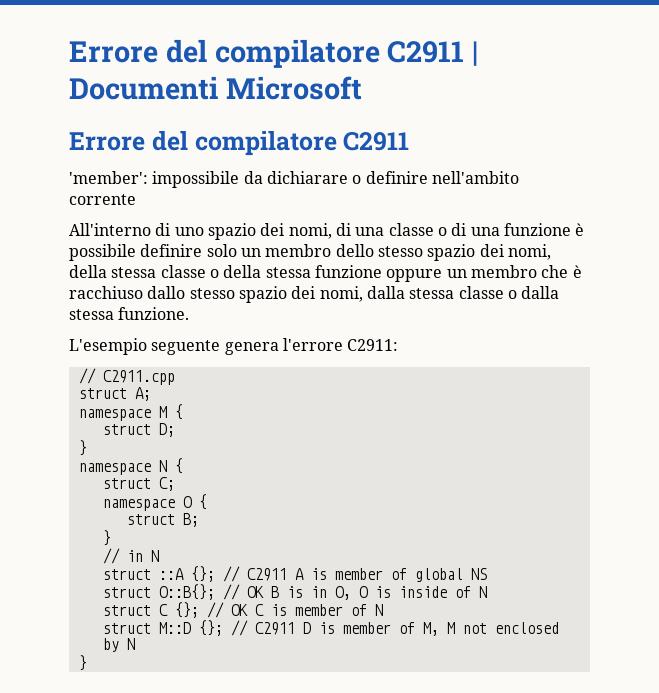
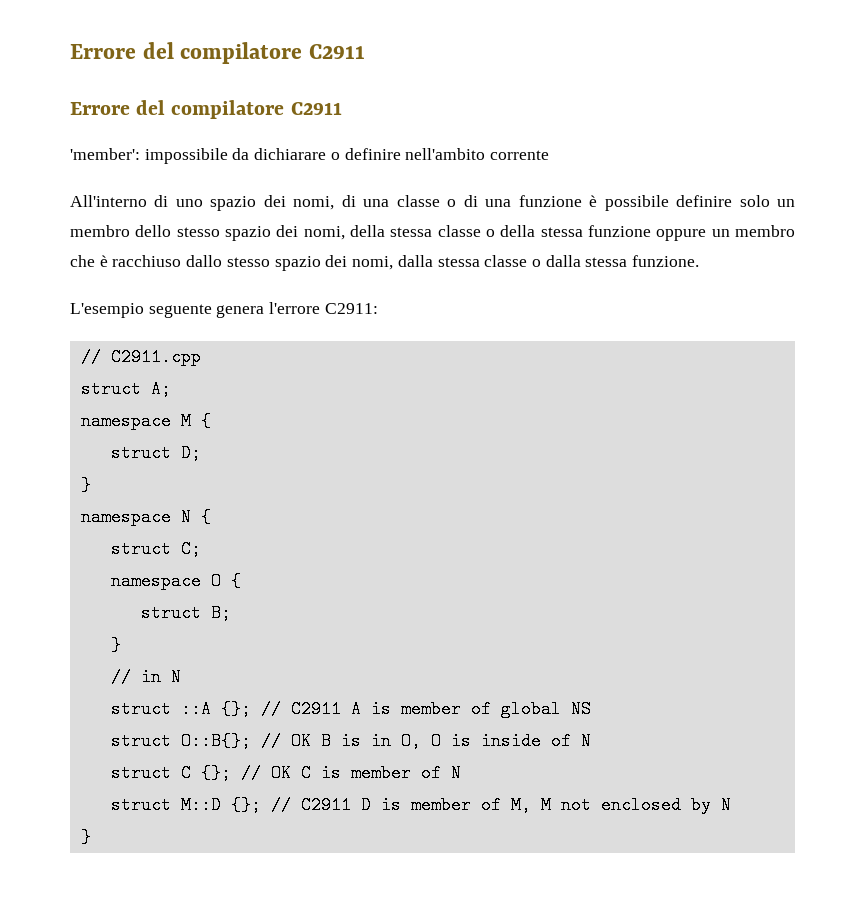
[69,39,479,68] [69,76,362,100] Errore del compilatore C2911 | Documenti Microsoft -> [70,42,365,64] Errore del compilatore C2911

